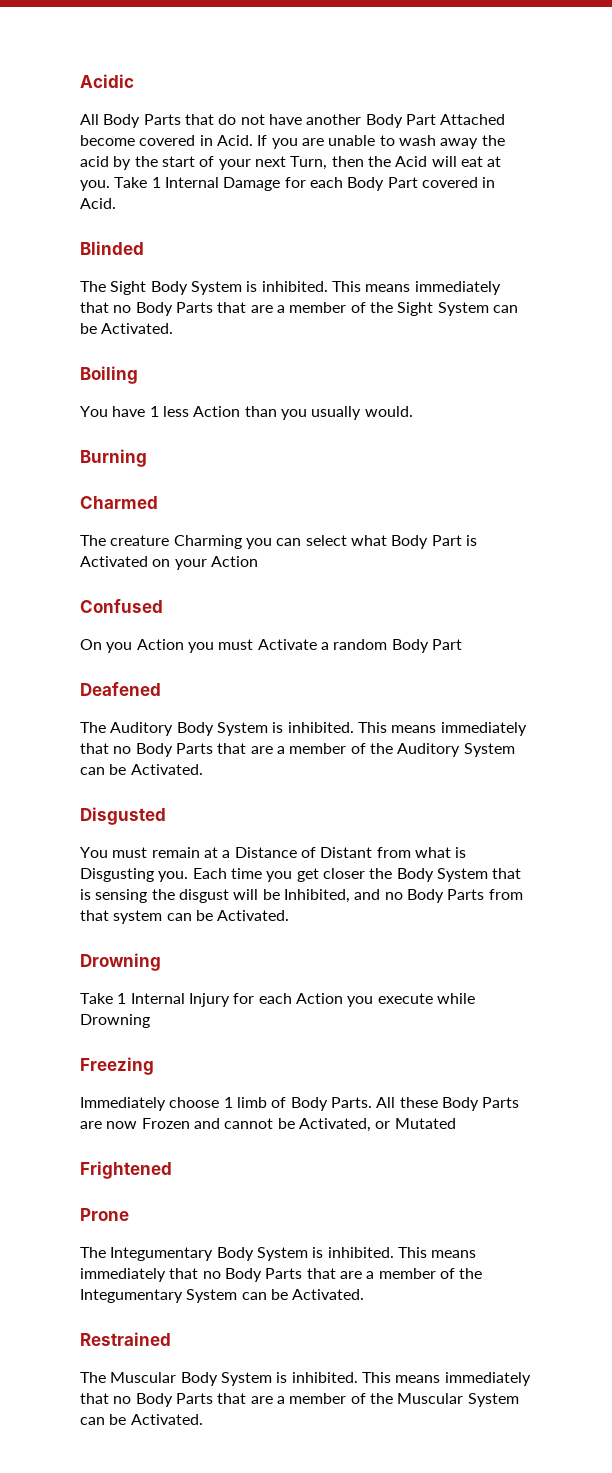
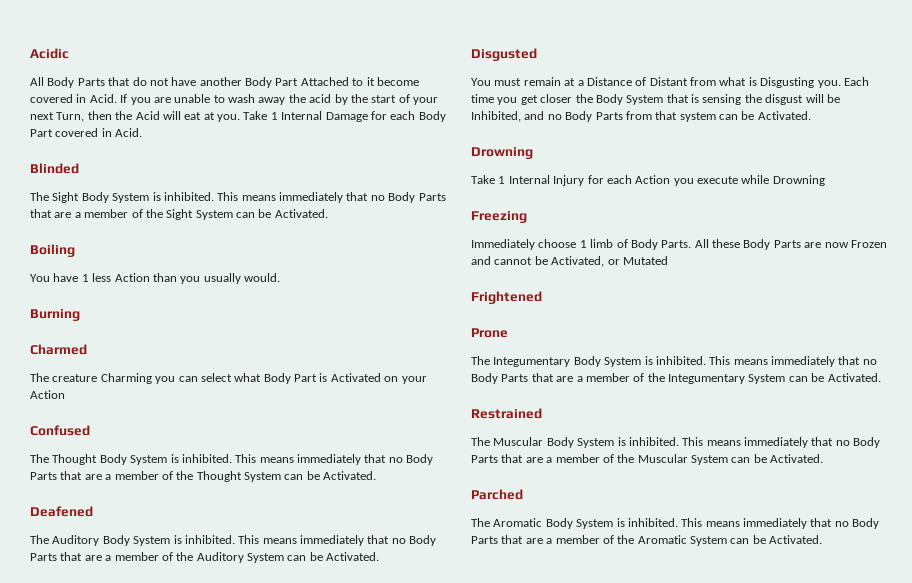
(506, 119) none -> [352,77,375,86] to it
[80,639,462,653] On you Action you must Activate a random Body Part -> [30,454,434,465] [30,471,377,482] The Thought Body System is inhibited. This means immediately that no Body Parts that are a member of the Thought System can be Activated.
(203, 1419) none -> [471,489,523,500] [471,518,880,529] [471,535,823,546] // Parched // The Aromatic Body System is inhibited. This means immediately that no Body Parts that are a member of the Aromatic System can be Activated.

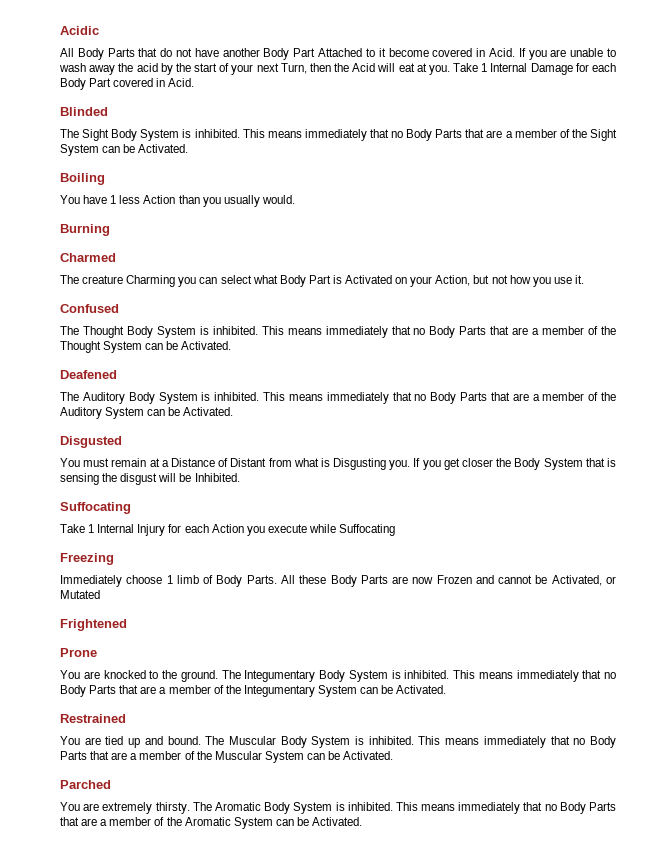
[30,390,65,399] Action -> [435,275,584,287] Action, but not how you use it.
[843,77,869,86] [471,94,494,103] Each time -> [413,458,421,467] If
[471,111,811,122] [471,147,533,159] Inhibited, and no Body Parts from that system can be Activated. // Drowning -> [194,473,240,482] [60,502,131,514] Inhibited. // Suffocating
[772,175,825,186] Drowning -> [339,524,396,536] Suffocating
(508, 333) none -> [60,670,218,682] You are knocked to the ground.
(542, 413) none -> [60,736,201,748] You are tied up and bound.
(523, 494) none -> [60,802,190,814] You are extremely thirsty.

